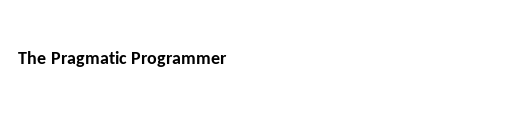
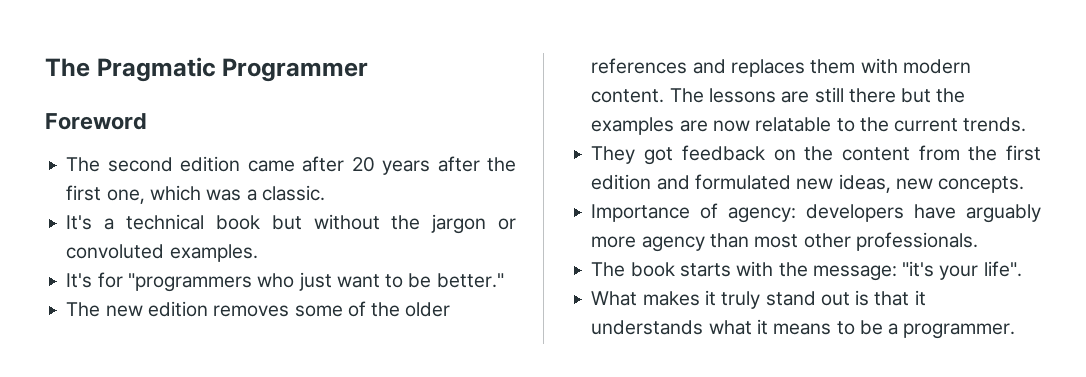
(228, 59) none -> [45,113,147,130] [66,156,517,175] [66,185,325,204] [66,214,517,234] [66,244,258,262] [66,272,504,292] [66,301,451,317] [591,58,971,77] [591,87,966,103] [591,117,1027,135] [591,145,1041,165] [591,174,1025,193] [591,203,1041,223] [591,232,978,252] [591,261,1022,281] [591,290,926,309] [591,319,1016,339] // Foreword // The second edition came after 20 years after the first one, which was a classic. // It's a technical book but without the jargon or convoluted examples. // It's for "programmers who just want to be better." // The new edition removes some of the older references and replaces them with modern content. The lessons are still there but the examples are now relatable to the current trends. // They got feedback on the content from the first edition and formulated new ideas, new concepts. // Importance of agency: developers have arguably more agency than most other professionals. // The book starts with the message: "it's your life". // What makes it truly stand out is that it understands what it means to be a programmer.

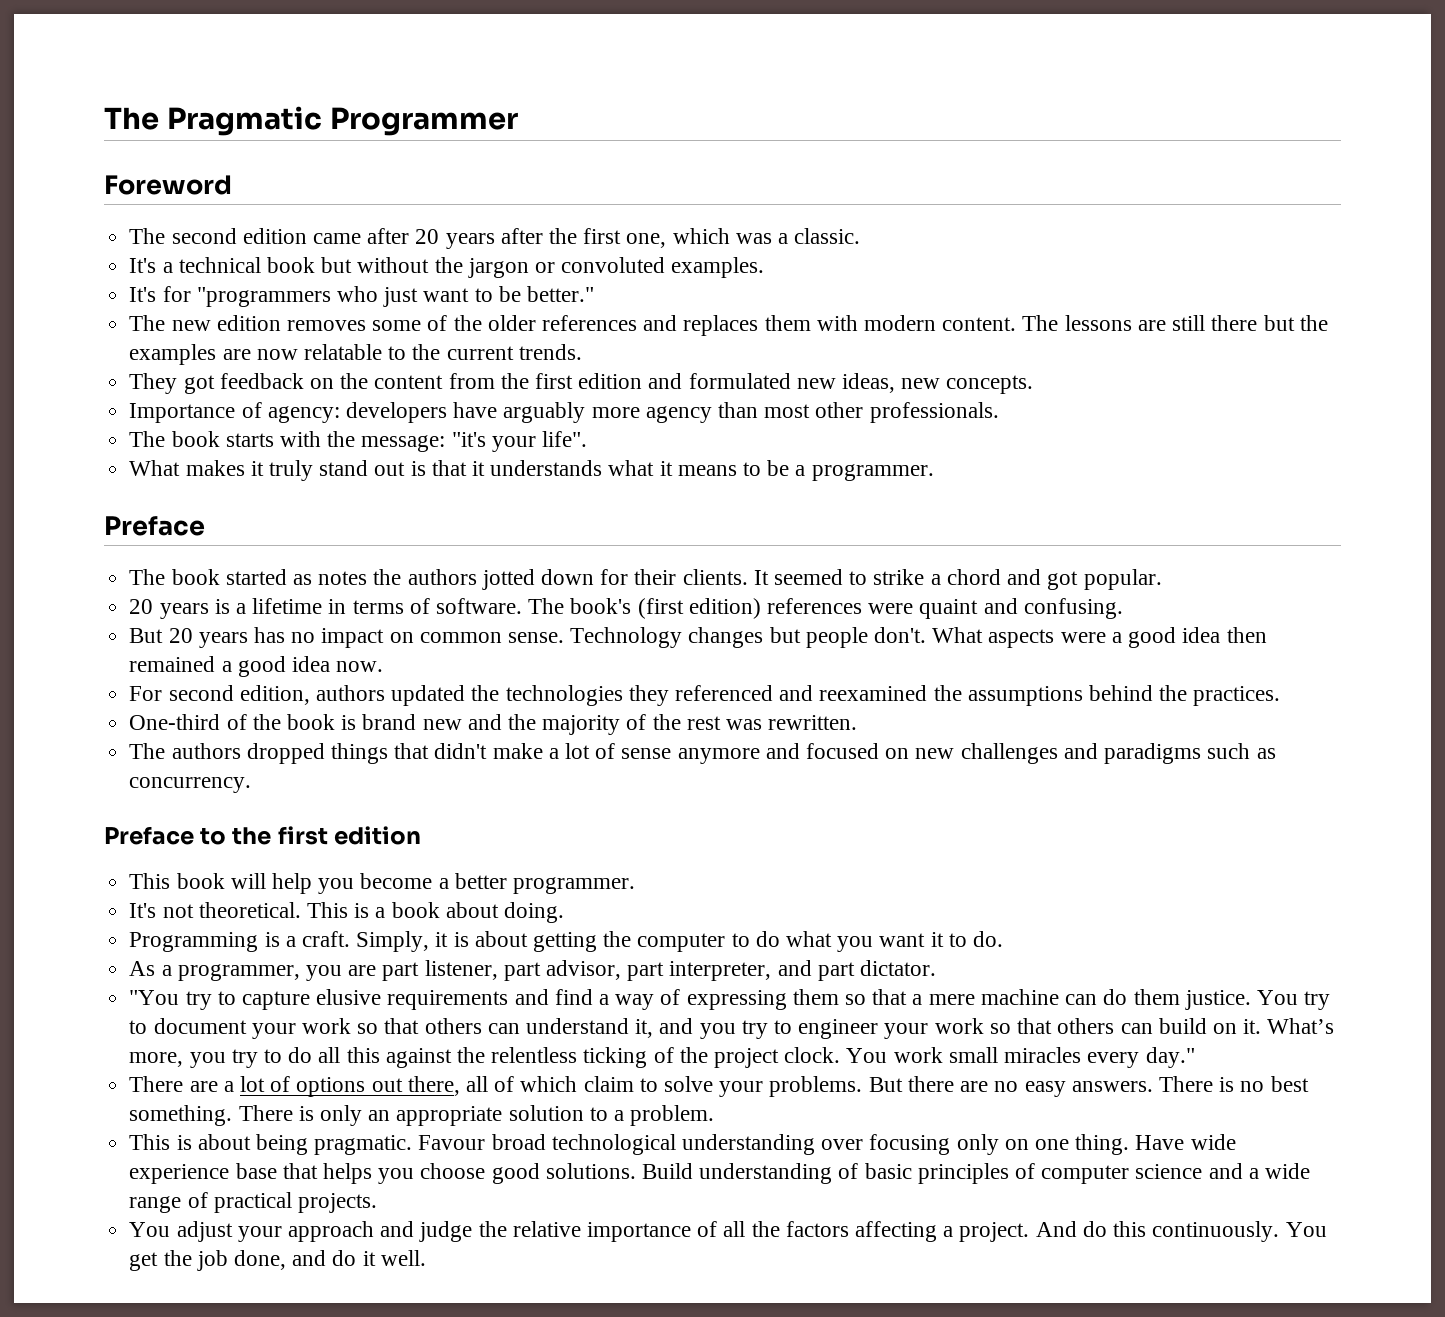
(1016, 331) none -> [104,516,205,536] [129,569,1162,590] [129,598,1123,619] [129,627,1267,648] [129,656,384,677] [129,685,1281,706] [129,714,858,735] [129,743,1276,764] [129,777,252,793] [104,826,421,845] [129,873,635,894] [129,902,564,923] [129,931,1004,952] [129,960,937,981] [129,989,1331,1010] [129,1018,1335,1039] [129,1047,1195,1068] [129,1076,1309,1097] [129,1105,715,1126] [129,1134,1236,1155] [129,1163,1311,1184] [129,1192,377,1213] [129,1221,1327,1242] [129,1250,426,1271] // Preface // The book started as notes the authors jotted down for their clients. It seemed to strike a chord and got popular. // 20 years is a lifetime in terms of software. The book's (first edition) references were quaint and confusing. // But 20 years has no impact on common sense. Technology changes but people don't. What aspects were a good idea then remained a good idea now. // For second edition, authors updated the technologies they referenced and reexamined the assumptions behind the practices. // One-third of the book is brand new and the majority of the rest was rewritten. // The authors dropped things that didn't make a lot of sense anymore and focused on new challenges and paradigms such as concurrency. // Preface to the first edition // This book will help you become a better programmer. // It's not theoretical. This is a book about doing. // Programming is a craft. Simply, it is about getting the computer to do what you want it to do. // As a programmer, you are part listener, part advisor, part interpreter, and part dictator. // "You try to capture elusive requirements and find a way of expressing them so that a mere machine can do them justice. You try to document your work so that others can understand it, and you try to engineer your work so that others can build on it. What’s more, you try to do all this against the relentless ticking of the project clock. You work small miracles every day." // There are a lot of options out there, all of which claim to solve your problems. But there are no easy answers. There is no best something. There is only an appropriate solution to a problem. // This is about being pragmatic. Favour broad technological understanding over focusing only on one thing. Have wide experience base that helps you choose good solutions. Build understanding of basic principles of computer science and a wide range of practical projects. // You adjust your approach and judge the relative importance of all the factors affecting a project. And do this continuously. You get the job done, and do it well.

